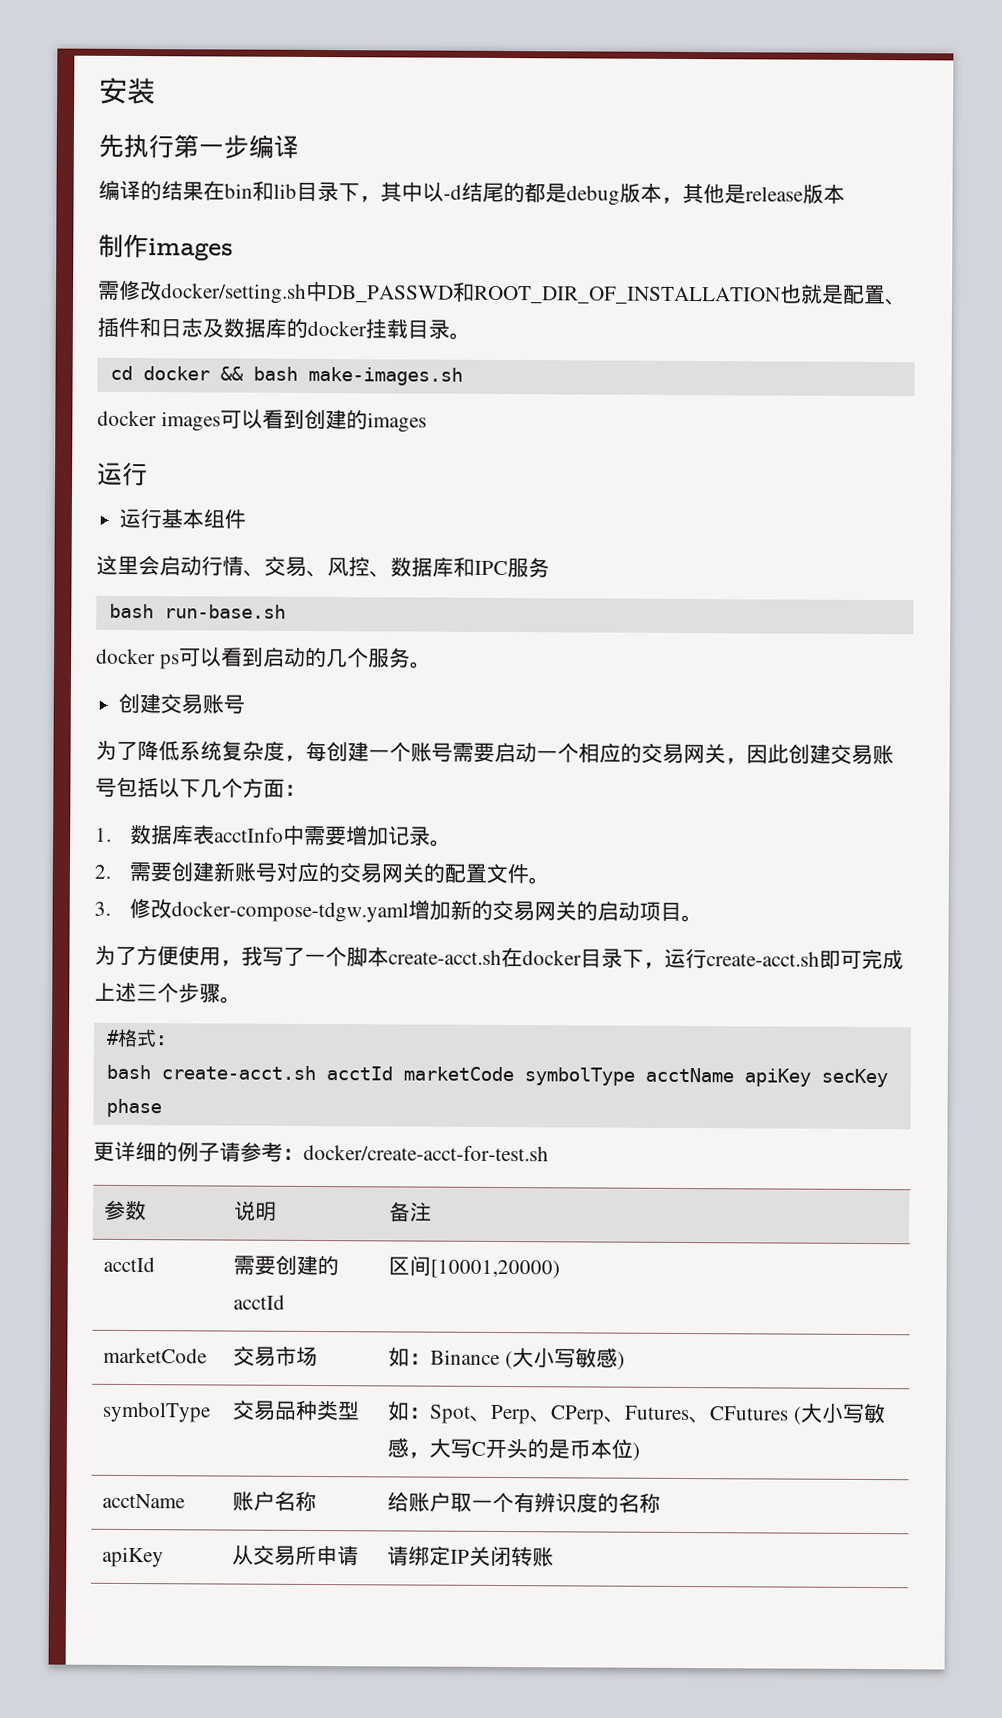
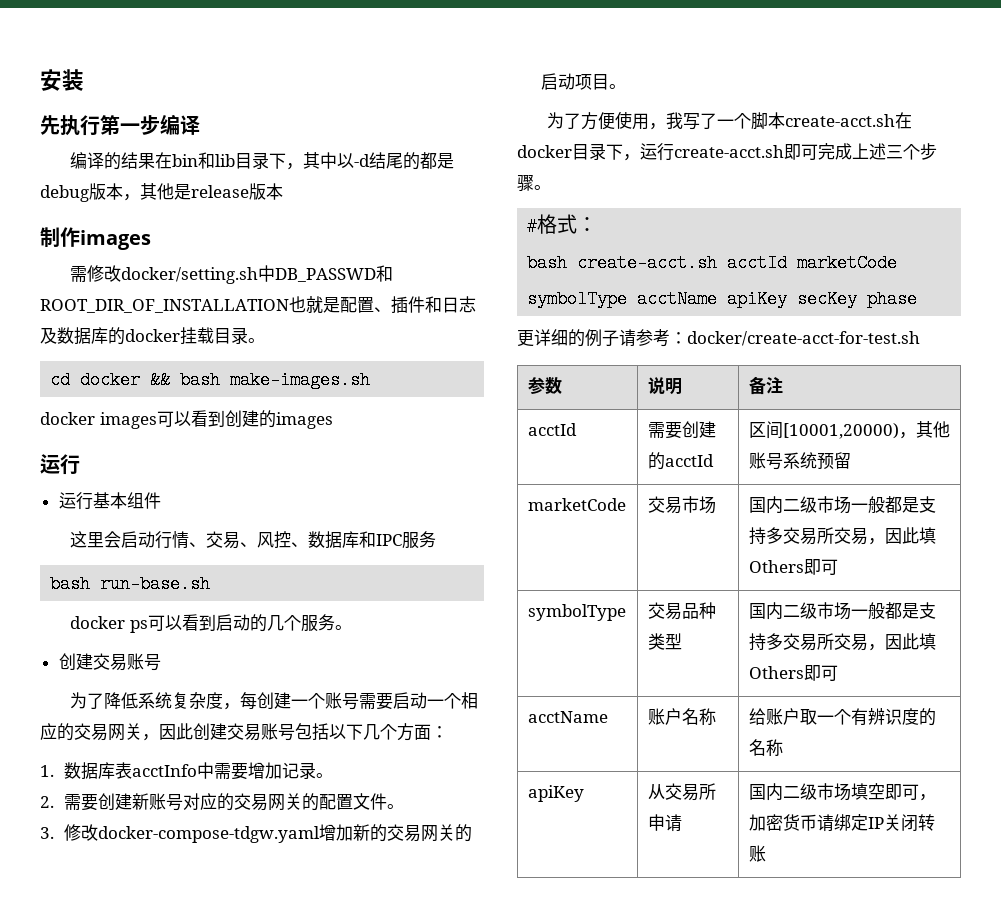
(561, 1269) none -> [898,421,950,439] [748,452,851,470] ，其他账号系统预留
[388,1347,626,1370] [102,1401,212,1423] [232,1399,361,1421] [387,1401,887,1425] [387,1437,641,1461] 如：Binance (大小写敏感) // symbolType | 交易品种类型 | 如：Spot、Perp、CPerp、Futures、CFutures (大小写敏感，大写C开头的是币本位) -> [748,496,936,514] [748,527,936,545] [748,559,838,575] [527,604,626,621] [647,602,716,620] [647,633,682,650] [748,602,936,620] [748,633,936,651] [748,665,838,681] 国内二级市场一般都是支持多交易所交易，因此填Others即可 // symbolType | 交易品种类型 | 国内二级市场一般都是支持多交易所交易，因此填Others即可
(360, 1556) none -> [748,783,936,801] [748,814,817,831] 国内二级市场填空即可，加密货币

